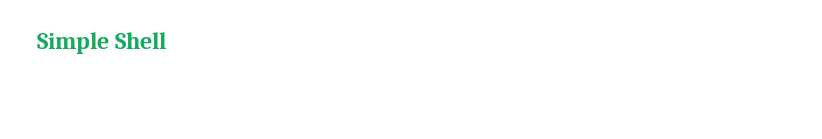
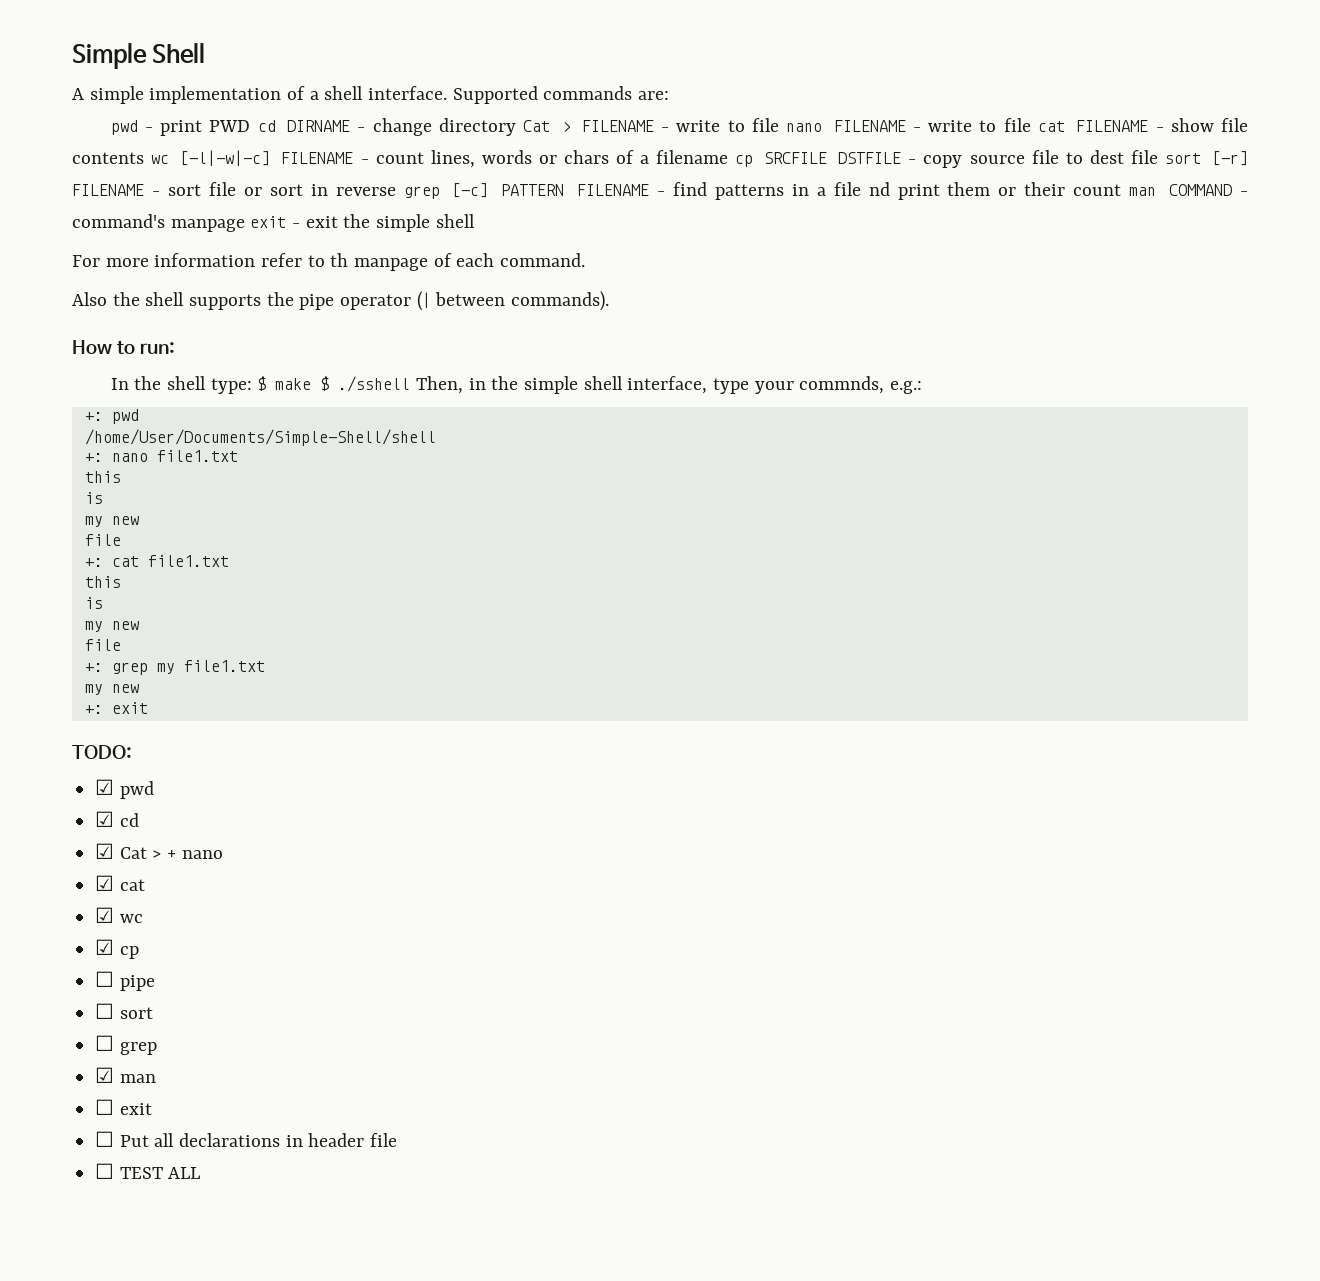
(167, 40) none -> [72,86,670,104] [110,118,1248,136] [72,150,1249,168] [72,182,1248,200] [72,214,475,232] [72,253,586,271] [72,291,610,311] [72,340,175,354] [110,376,923,394] [84,409,139,424] [84,429,436,446] [84,450,238,462] [84,471,121,483] [84,492,103,504] [84,516,139,527] [84,534,121,546] [84,555,229,567] [84,576,121,588] [84,597,103,609] [84,621,139,632] [84,639,121,651] [84,660,265,675] [84,684,139,695] [84,702,148,714] [72,745,132,759] [95,779,154,799] [95,811,139,827] [95,843,223,859] [95,875,145,891] [95,907,143,923] [95,939,139,959] [95,971,155,991] [95,1003,153,1019] [95,1035,157,1055] [95,1067,156,1083] [95,1099,152,1115] [95,1131,398,1147] [95,1163,201,1179] // A simple implementation of a shell interface. Supported commands are: // pwd - print PWD cd DIRNAME - change directory Cat > FILENAME - write to file nano FILENAME - write to file cat FILENAME - show file contents wc [-l|-w|-c] FILENAME - count lines, words or chars of a filename cp SRCFILE DSTFILE - copy source file to dest file sort [-r] FILENAME - sort file or sort in reverse grep [-c] PATTERN FILENAME - find patterns in a file nd print them or their count man COMMAND - command's manpage exit - exit the simple shell // For more information refer to th manpage of each command. // Also the shell supports the pipe operator (| between commands). // How to run: // In the shell type: $ make $ ./sshell Then, in the simple shell interface, type your commnds, e.g.: // +: pwd // /home/User/Documents/Simple-Shell/shell // +: nano file1.txt // this // is // my new // file // +: cat file1.txt // this // is // my new // file // +: grep my file1.txt // my new // +: exit // TODO: // ☑ pwd // ☑ cd // ☑ Cat > + nano // ☑ cat // ☑ wc // ☑ cp // ☐ pipe // ☐ sort // ☐ grep // ☑ man // ☐ exit // ☐ Put all declarations in header file // ☐ TEST ALL

